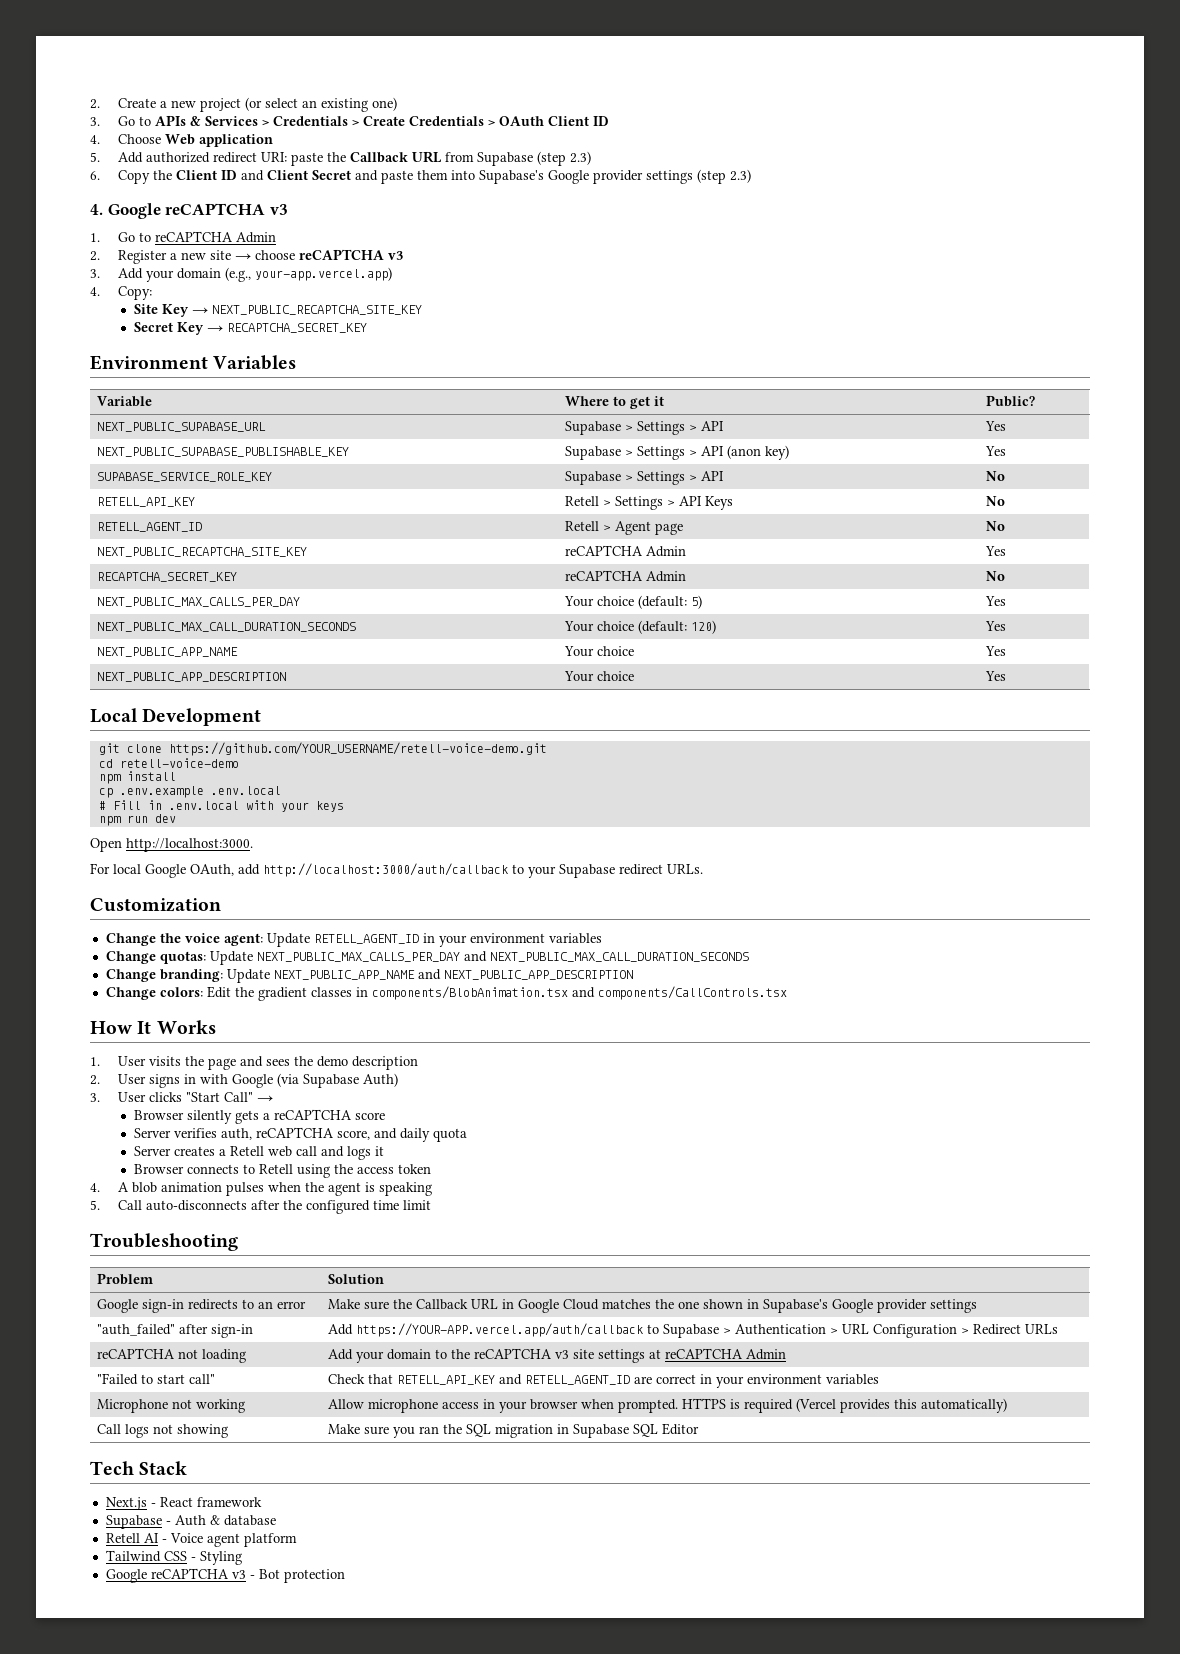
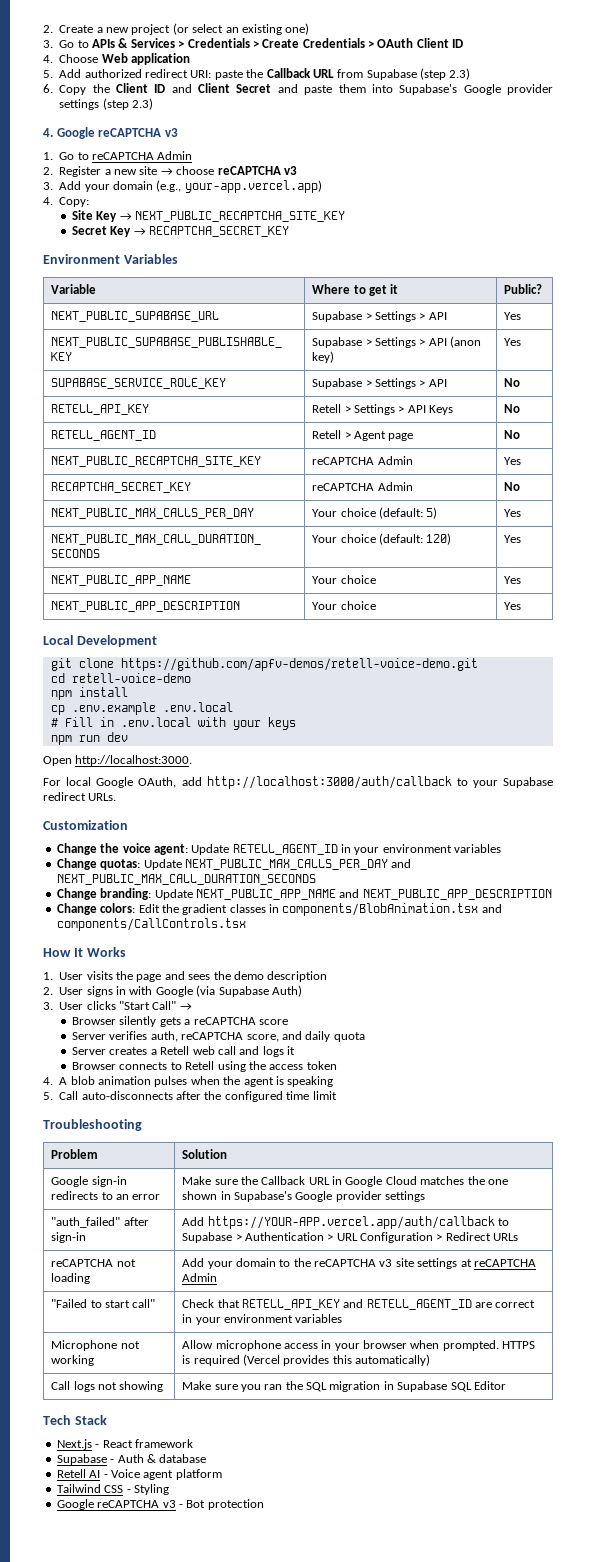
[168,742,547,756] https://github.com/YOUR_USERNAME/retell-voice-demo.git -> [120,658,478,671] https://github.com/apfv-demos/retell-voice-demo.git

